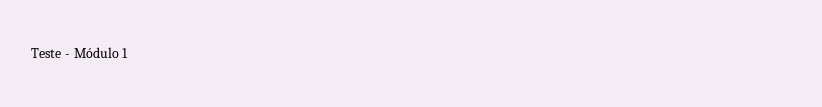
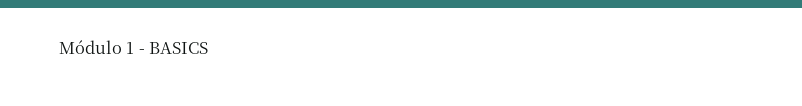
[31,47,129,58] Teste - Módulo 1 -> [59,40,209,54] Módulo 1 - BASICS

